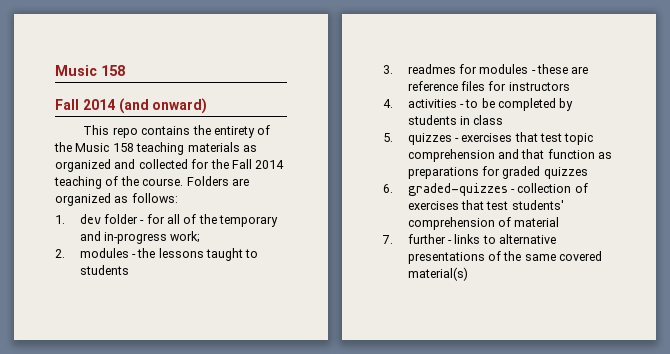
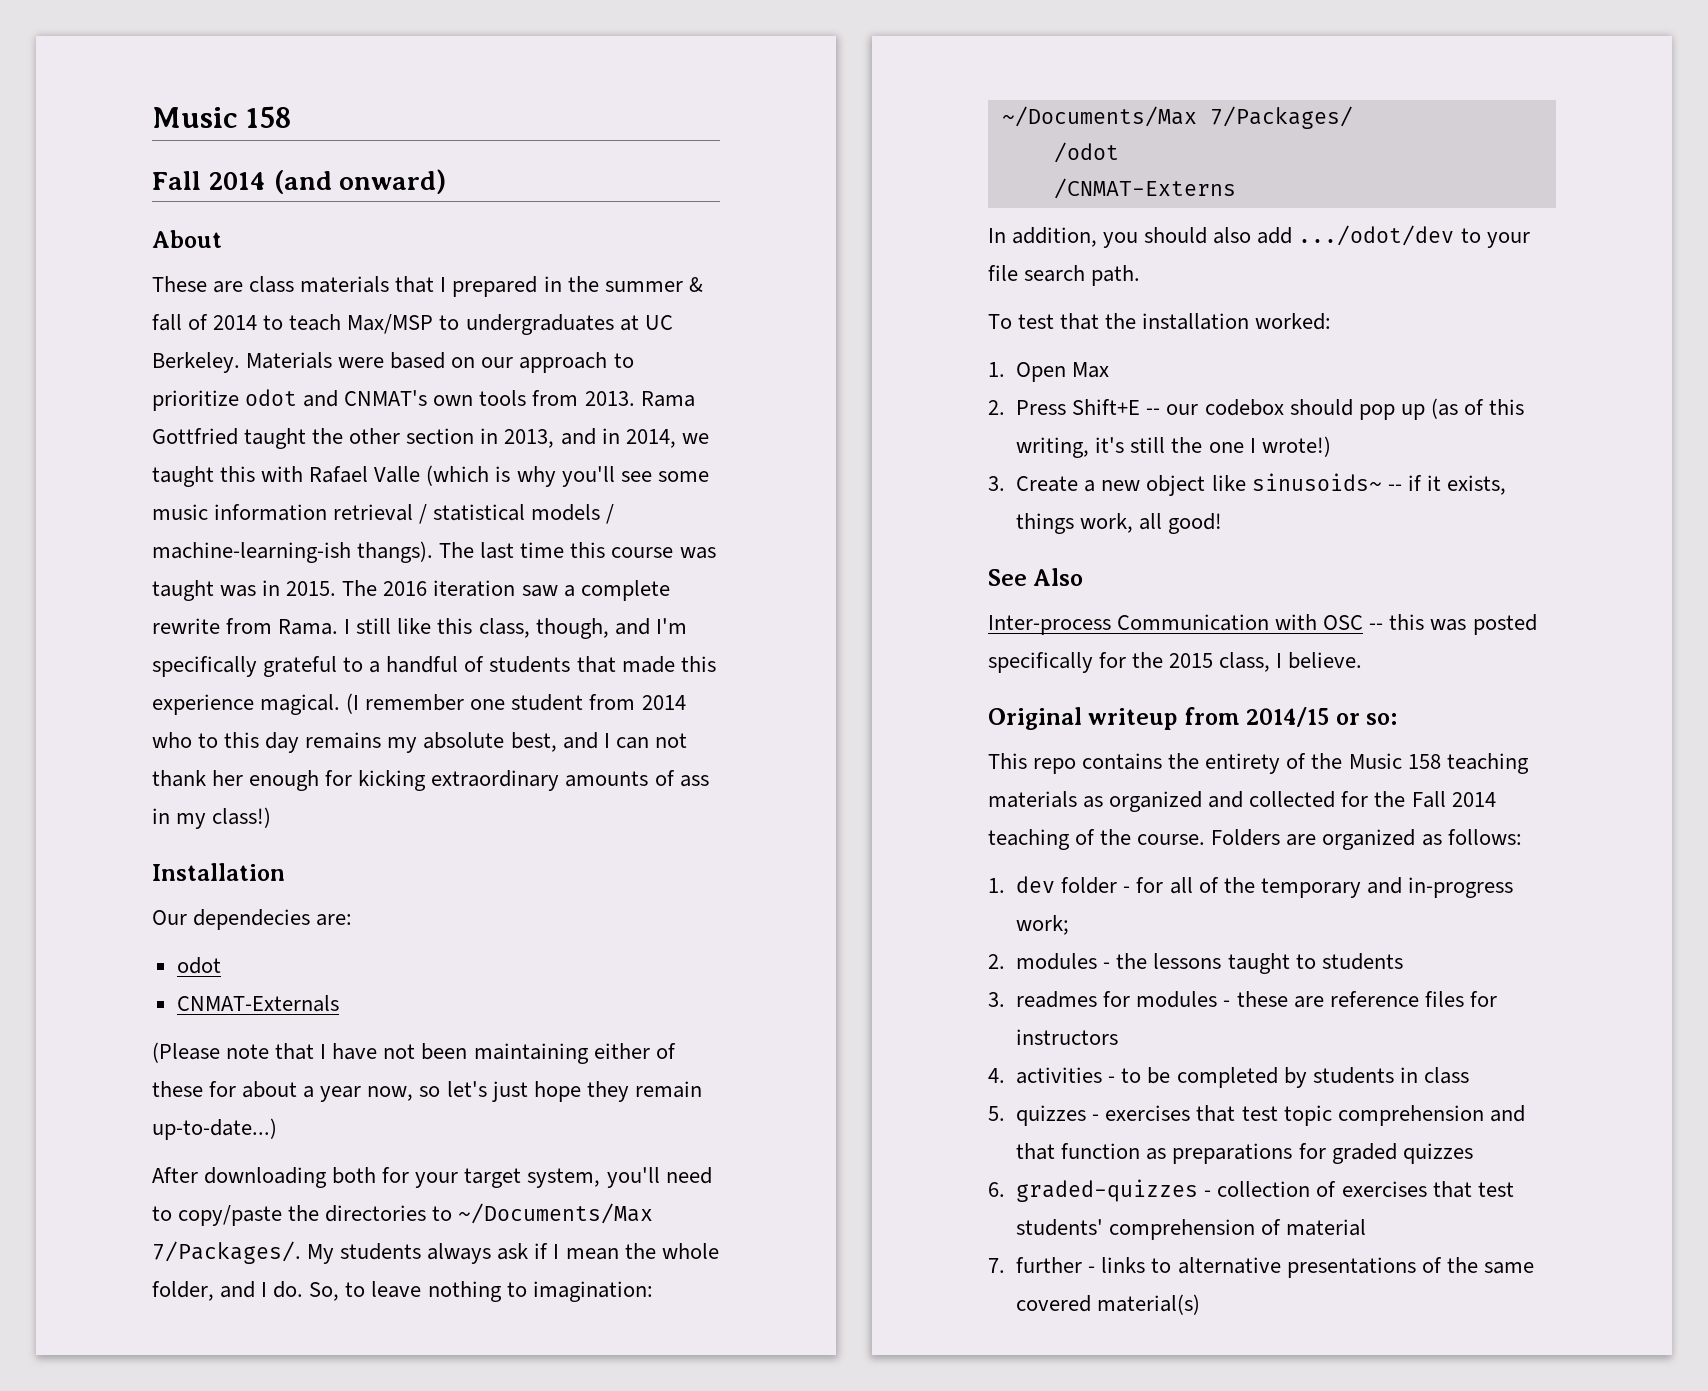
(208, 106) none -> [152,230,222,248] [152,276,703,297] [152,314,673,335] [152,352,634,373] [152,389,695,411] [152,428,709,449] [152,465,709,487] [152,504,615,524] [152,541,716,563] [152,580,670,601] [152,618,687,639] [152,656,716,677] [152,693,686,715] [152,732,687,753] [152,770,709,791] [152,807,272,829] [152,863,285,881] [152,909,353,930] [176,957,221,974] [176,995,339,1012] [152,1042,676,1064] [152,1081,702,1102] [152,1118,277,1140] [152,1167,712,1188] [152,1203,654,1226] [152,1241,719,1264] [152,1281,653,1302] [1001,106,1353,129] [1053,142,1119,163] [1053,178,1236,199] [988,225,1530,248] [988,265,1141,286] [988,313,1332,330] [988,362,1110,382] [988,398,1524,420] [1016,436,1331,458] [988,473,1506,496] [1016,513,1223,534] [988,568,1084,586] [988,614,1537,635] [988,652,1363,673] [988,707,1398,730] // About // These are class materials that I prepared in the summer & fall of 2014 to teach Max/MSP to undergraduates at UC Berkeley. Materials were based on our approach to prioritize odot and CNMAT's own tools from 2013. Rama Gottfried taught the other section in 2013, and in 2014, we taught this with Rafael Valle (which is why you'll see some music information retrieval / statistical models / machine-learning-ish thangs). The last time this course was taught was in 2015. The 2016 iteration saw a complete rewrite from Rama. I still like this class, though, and I'm specifically grateful to a handful of students that made this experience magical. (I remember one student from 2014 who to this day remains my absolute best, and I can not thank her enough for kicking extraordinary amounts of ass in my class!) // Installation // Our dependecies are: // odot // CNMAT-Externals // (Please note that I have not been maintaining either of these for about a year now, so let's just hope they remain up-to-date...) // After downloading both for your target system, you'll need to copy/paste the directories to ~/Documents/Max 7/Packages/. My students always ask if I mean the whole folder, and I do. So, to leave nothing to imagination: // ~/Documents/Max 7/Packages/ // /odot // /CNMAT-Externs // In addition, you should also add .../odot/dev to your file search path. // To test that the installation worked: // 1. Open Max // 2. Press Shift+E -- our codebox should pop up (as of this writing, it's still the one I wrote!) // 3. Create a new object like sinusoids~ -- if it exists, things work, all good! // See Also // Inter-process Communication with OSC -- this was posted specifically for the 2015 class, I believe. // Original writeup from 2014/15 or so:

